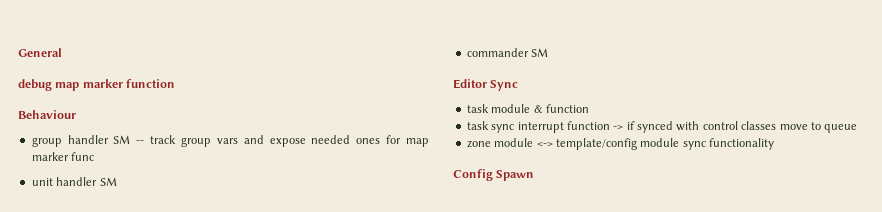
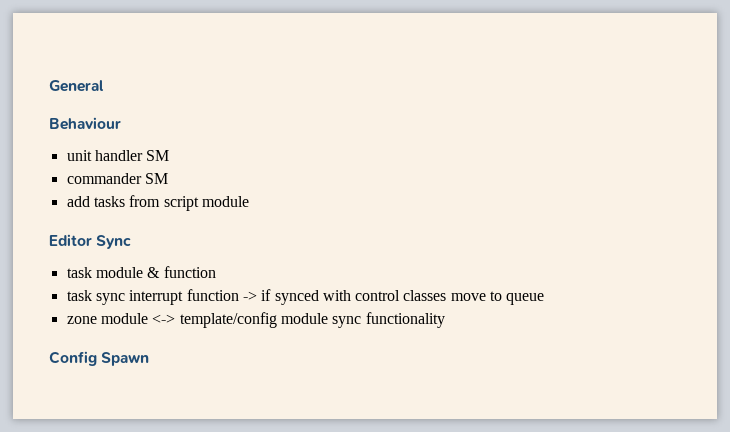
[18,79,176,91] [18,110,76,119] [31,135,429,147] [31,152,95,161] debug map marker function // Behaviour // group handler SM -- track group vars and expose needed ones for map marker func -> [49,117,121,130] Behaviour
(549, 52) none -> [66,195,249,211] // add tasks from script module

